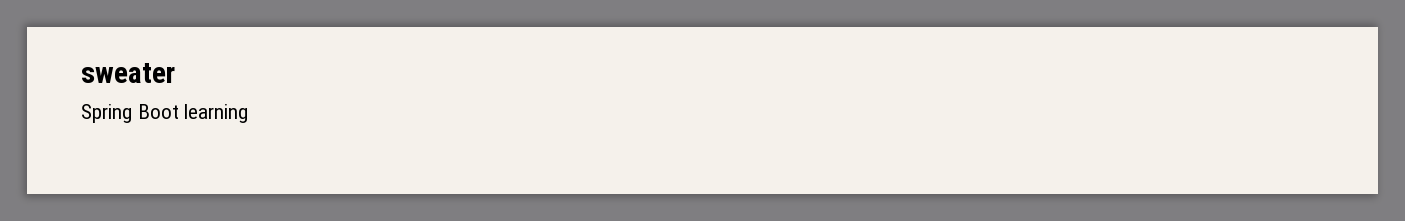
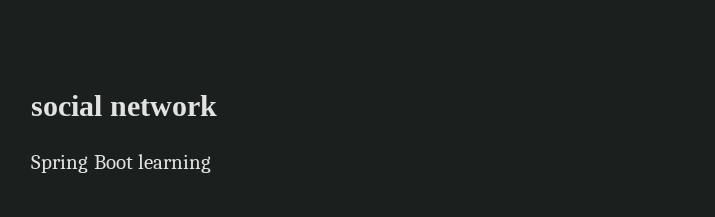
[81,63,175,83] sweater -> [31,95,218,116] social network

